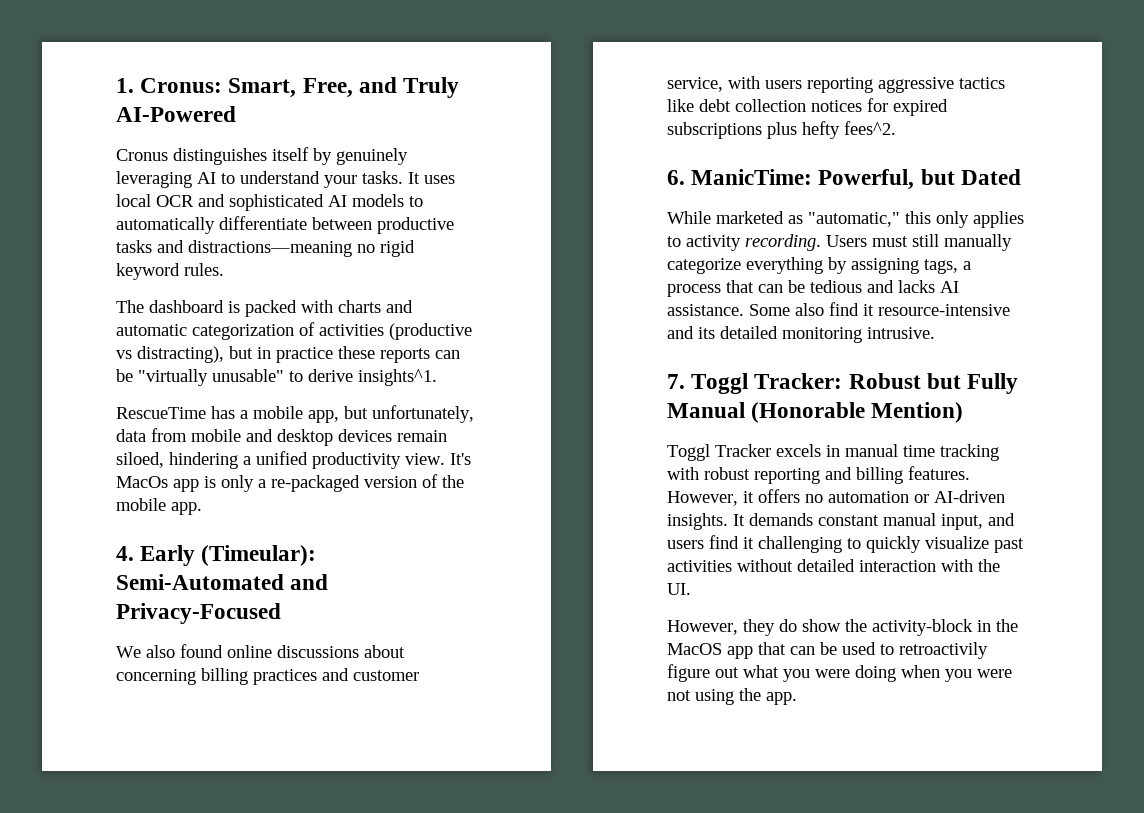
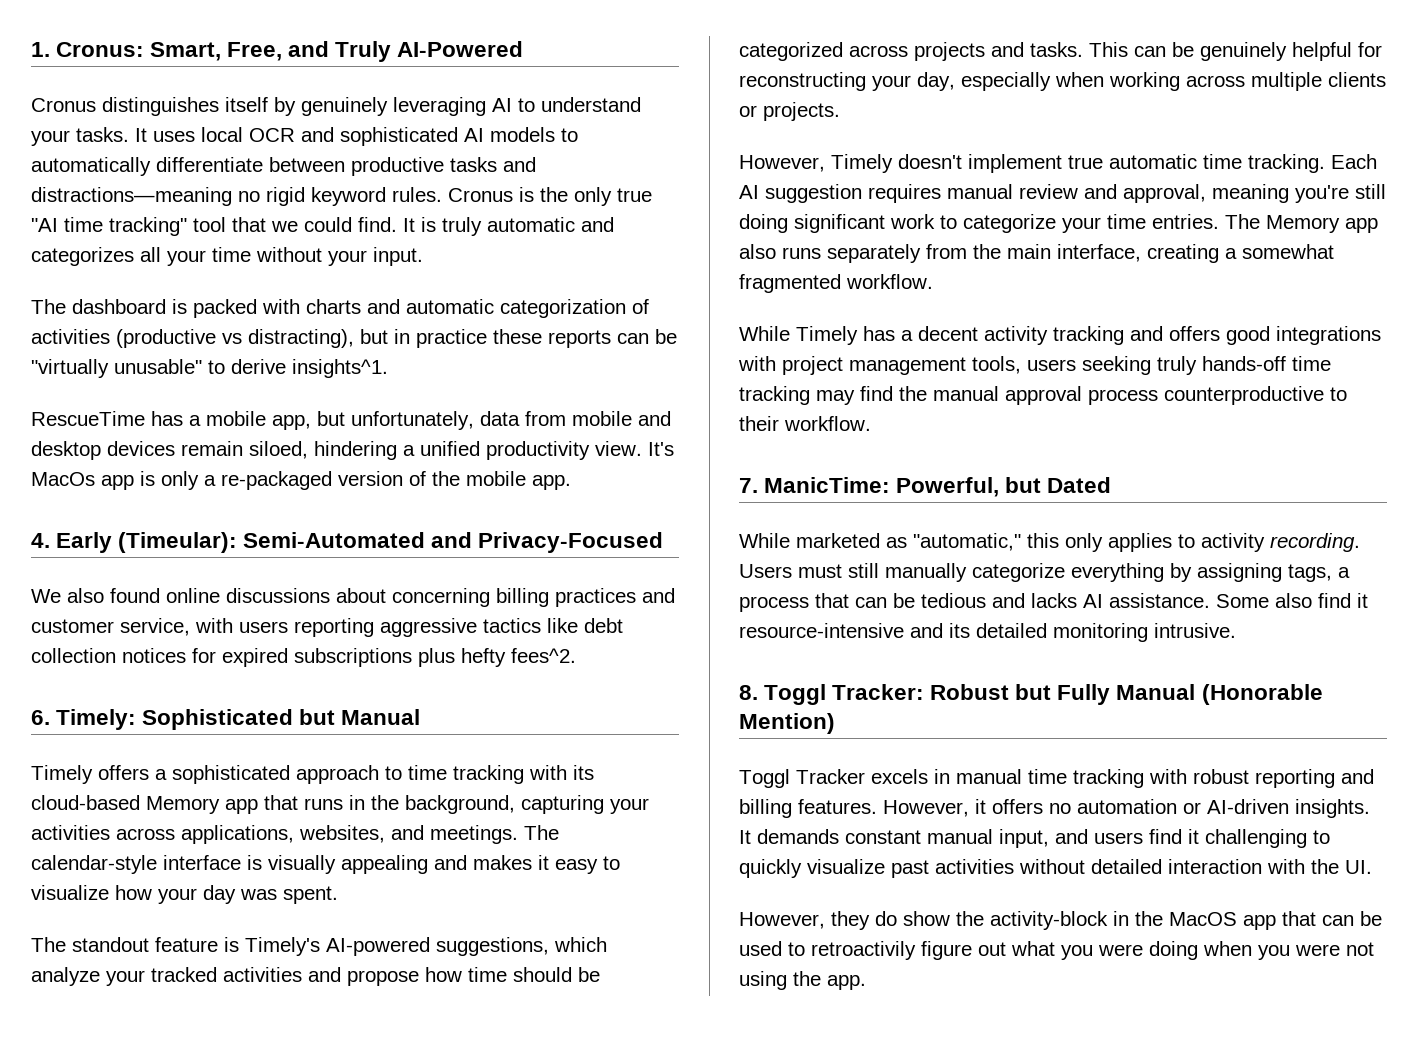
(224, 269) none -> [448,187,652,206] [31,217,614,236] [31,247,423,266] Cronus is the only true "AI time tracking" tool that we could find. It is truly automatic and categorizes all your time without your input.
(685, 177) none -> [56,709,421,730] [31,765,594,784] [31,795,649,814] [31,825,559,844] [31,855,620,874] [31,885,338,904] [31,937,607,956] [31,967,600,986] [739,42,1382,61] [739,72,1386,91] [739,102,840,121] [739,154,1377,173] [739,184,1386,203] [739,214,1378,233] [739,244,1334,263] [739,274,933,293] [739,326,1381,345] [738,356,1331,375] [739,386,1347,405] [739,416,871,431] [739,478,758,493] Timely: Sophisticated but Manual // Timely offers a sophisticated approach to time tracking with its cloud-based Memory app that runs in the background, capturing your activities across applications, websites, and meetings. The calendar-style interface is visually appealing and makes it easy to visualize how your day was spent. // The standout feature is Timely's AI-powered suggestions, which analyze your tracked activities and propose how time should be categorized across projects and tasks. This can be genuinely helpful for reconstructing your day, especially when working across multiple clients or projects. // However, Timely doesn't implement true automatic time tracking. Each AI suggestion requires manual review and approval, meaning you're still doing significant work to categorize your time entries. The Memory app also runs separately from the main interface, creating a somewhat fragmented workflow. // While Timely has a decent activity tracking and offers good integrations with project management tools, users seeking truly hands-off time tracking may find the manual approval process counterproductive to their workflow. // 7.
[667,374,685,389] 7. -> [739,685,758,700] 8.

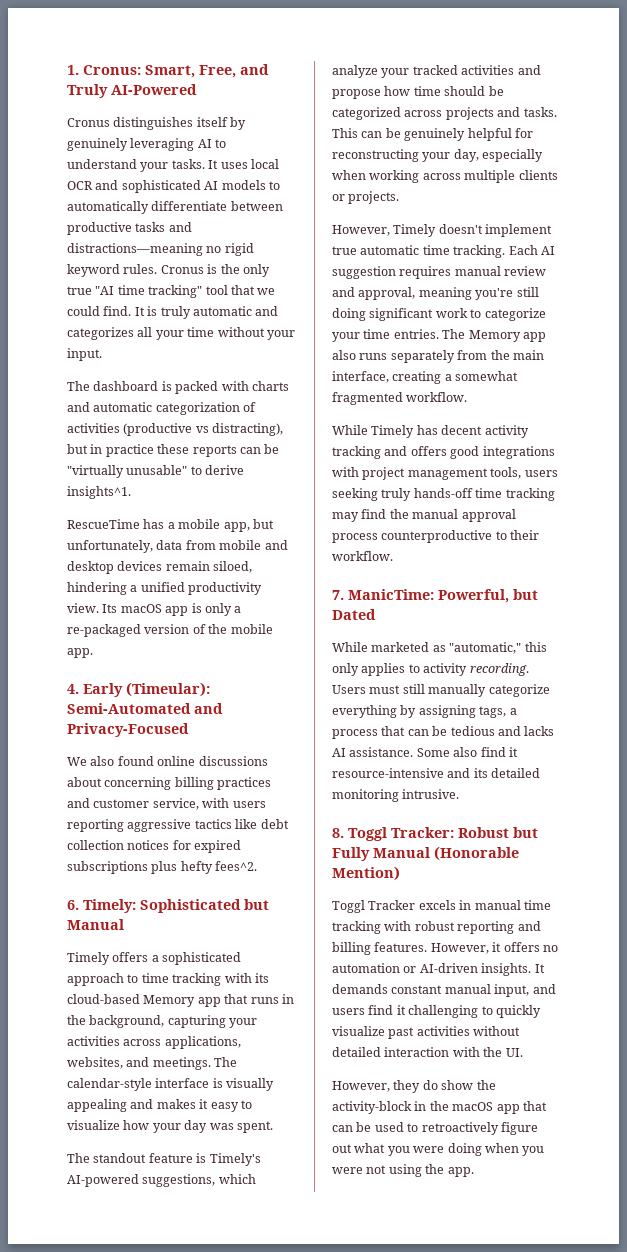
[648,442,674,456] [31,472,95,486] It's MacOs -> [102,604,162,613] Its macOS
[901,330,913,341] a -> (438, 430) none
[1169,912,1237,926] MacOS -> [452,1102,494,1111] macOS
[811,941,916,960] retroactivily -> [421,1122,499,1135] retroactively

